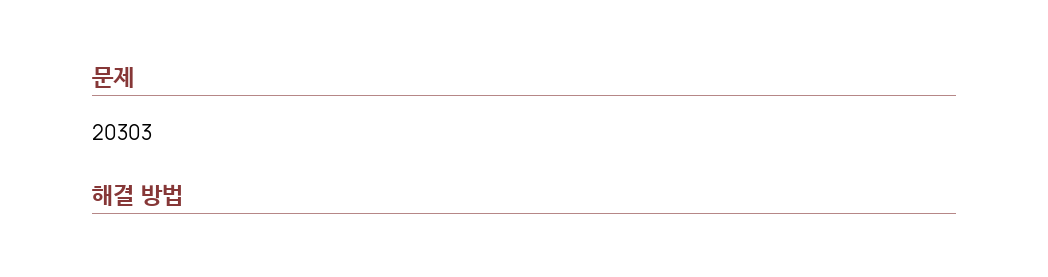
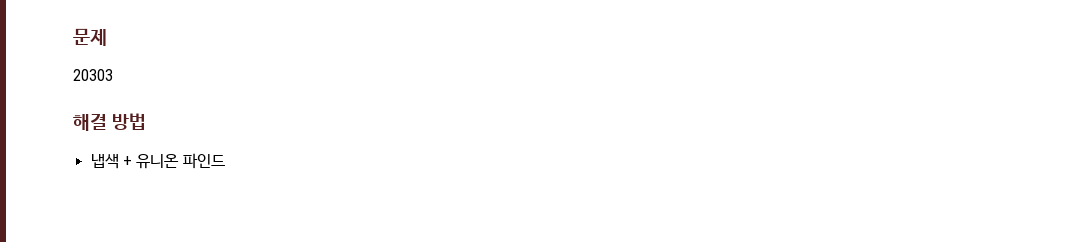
(183, 195) none -> [90,153,225,169] // 냅색 + 유니온 파인드

